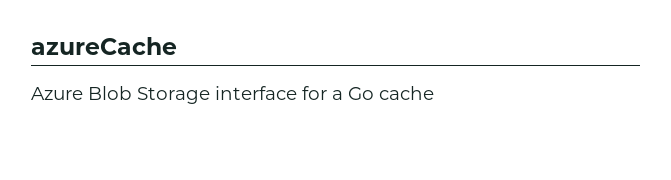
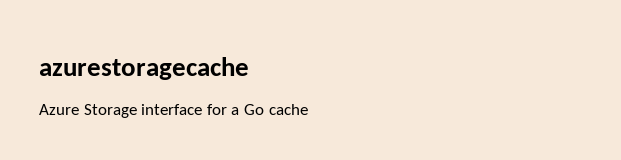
[31,37,177,55] azureCache -> [39,57,249,80] azurestoragecache
[88,86,132,100] Blob -> (79, 109) none

